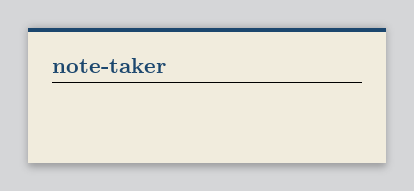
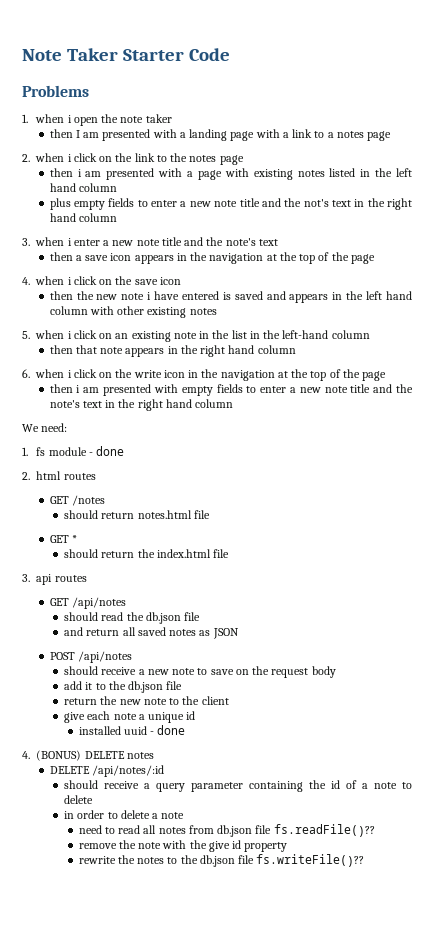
[52,58,166,73] note-taker -> [22,48,230,61] [22,85,89,97] [22,114,172,126] [49,129,392,141] [22,153,244,165] [49,168,412,180] [49,183,117,192] [49,198,412,210] [49,213,117,222] [22,237,278,246] [49,252,375,264] [22,276,181,285] [49,291,413,303] [49,306,217,318] [22,330,370,342] [49,345,296,357] [22,369,387,381] [49,384,414,396] [49,399,234,411] [22,423,68,432] [22,446,125,456] [22,471,96,480] [49,495,105,506] [64,510,210,519] [49,535,77,543] [64,549,230,558] [22,574,87,585] [49,597,126,609] [64,612,201,624] [64,627,239,639] [49,651,132,663] [64,666,336,678] [64,681,183,693] [64,696,229,705] [64,711,196,723] [78,725,186,735] [22,750,154,761] [49,765,164,777] [64,780,412,792] [64,795,94,804] [64,810,185,819] [78,824,375,837] [78,840,288,852] [78,854,365,867] Note Taker Starter Code // Problems // 1. when i open the note taker // then I am presented with a landing page with a link to a notes page // 2. when i click on the link to the notes page // then i am presented with a page with existing notes listed in the left hand column // plus empty fields to enter a new note title and the not's text in the right hand column // 3. when i enter a new note title and the note's text // then a save icon appears in the navigation at the top of the page // 4. when i click on the save icon // then the new note i have entered is saved and appears in the left hand column with other existing notes // 5. when i click on an existing note in the list in the left-hand column // then that note appears in the right hand column // 6. when i click on the write icon in the navigation at the top of the page // then i am presented with empty fields to enter a new note title and the note's text in the right hand column // We need: // 1. fs module - done // 2. html routes // GET /notes // should return notes.html file // GET * // should return the index.html file // 3. api routes // GET /api/notes // should read the db.json file // and return all saved notes as JSON // POST /api/notes // should receive a new note to save on the request body // add it to the db.json file // return the new note to the client // give each note a unique id // installed uuid - done // 4. (BONUS) DELETE notes // DELETE /api/notes/:id // should receive a query parameter containing the id of a note to delete // in order to delete a note // need to read all notes from db.json file fs.readFile()?? // remove the note with the give id property // rewrite the notes to the db.json file fs.writeFile()??

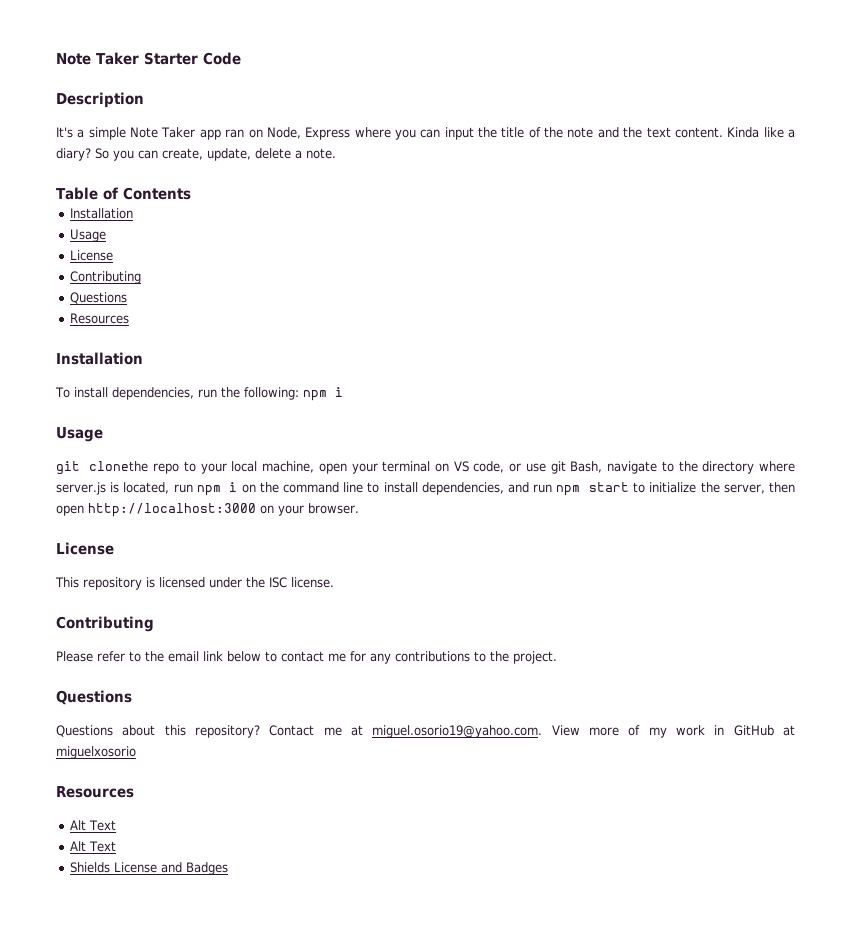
[22,85,89,97] [22,114,172,126] [49,129,392,141] [22,153,244,165] [49,168,412,180] [49,183,117,192] [49,198,412,210] [49,213,117,222] [22,237,278,246] [49,252,375,264] [22,276,181,285] [49,291,413,303] [49,306,217,318] [22,330,370,342] [49,345,296,357] [22,369,387,381] [49,384,414,396] [49,399,234,411] [22,423,68,432] [22,446,125,456] [22,471,96,480] [49,495,105,506] [64,510,210,519] [49,535,77,543] [64,549,230,558] [22,574,87,585] [49,597,126,609] [64,612,201,624] [64,627,239,639] [49,651,132,663] [64,666,336,678] [64,681,183,693] [64,696,229,705] [64,711,196,723] [78,725,186,735] [22,750,154,761] [49,765,164,777] [64,780,412,792] [64,795,94,804] [64,810,185,819] [78,824,375,837] [78,840,288,852] [78,854,365,867] Problems // 1. when i open the note taker // then I am presented with a landing page with a link to a notes page // 2. when i click on the link to the notes page // then i am presented with a page with existing notes listed in the left hand column // plus empty fields to enter a new note title and the not's text in the right hand column // 3. when i enter a new note title and the note's text // then a save icon appears in the navigation at the top of the page // 4. when i click on the save icon // then the new note i have entered is saved and appears in the left hand column with other existing notes // 5. when i click on an existing note in the list in the left-hand column // then that note appears in the right hand column // 6. when i click on the write icon in the navigation at the top of the page // then i am presented with empty fields to enter a new note title and the note's text in the right hand column // We need: // 1. fs module - done // 2. html routes // GET /notes // should return notes.html file // GET * // should return the index.html file // 3. api routes // GET /api/notes // should read the db.json file // and return all saved notes as JSON // POST /api/notes // should receive a new note to save on the request body // add it to the db.json file // return the new note to the client // give each note a unique id // installed uuid - done // 4. (BONUS) DELETE notes // DELETE /api/notes/:id // should receive a query parameter containing the id of a note to delete // in order to delete a note // need to read all notes from db.json file fs.readFile()?? // remove the note with the give id property // rewrite the notes to the db.json file fs.writeFile()?? -> [56,92,144,108] [56,127,796,140] [56,148,336,161] [56,187,191,200] [70,208,134,219] [70,229,107,242] [70,250,114,261] [70,271,142,284] [70,292,128,304] [70,313,130,324] [56,352,143,365] [55,387,343,401] [56,427,103,442] [56,461,796,475] [56,482,795,496] [56,503,359,517] [56,542,114,555] [55,577,334,590] [56,616,154,632] [56,651,557,664] [56,690,132,705] [56,725,796,738] [56,746,136,759] [56,786,134,798] [70,820,117,831] [70,841,117,852] [70,862,229,875] Description // It's a simple Note Taker app ran on Node, Express where you can input the title of the note and the text content. Kinda like a diary? So you can create, update, delete a note. // Table of Contents // Installation // Usage // License // Contributing // Questions // Resources // Installation // To install dependencies, run the following: npm i // Usage // git clonethe repo to your local machine, open your terminal on VS code, or use git Bash, navigate to the directory where server.js is located, run npm i on the command line to install dependencies, and run npm start to initialize the server, then open http://localhost:3000 on your browser. // License // This repository is licensed under the ISC license. // Contributing // Please refer to the email link below to contact me for any contributions to the project. // Questions // Questions about this repository? Contact me at miguel.osorio19@yahoo.com. View more of my work in GitHub at miguelxosorio // Resources // Alt Text // Alt Text // Shields License and Badges

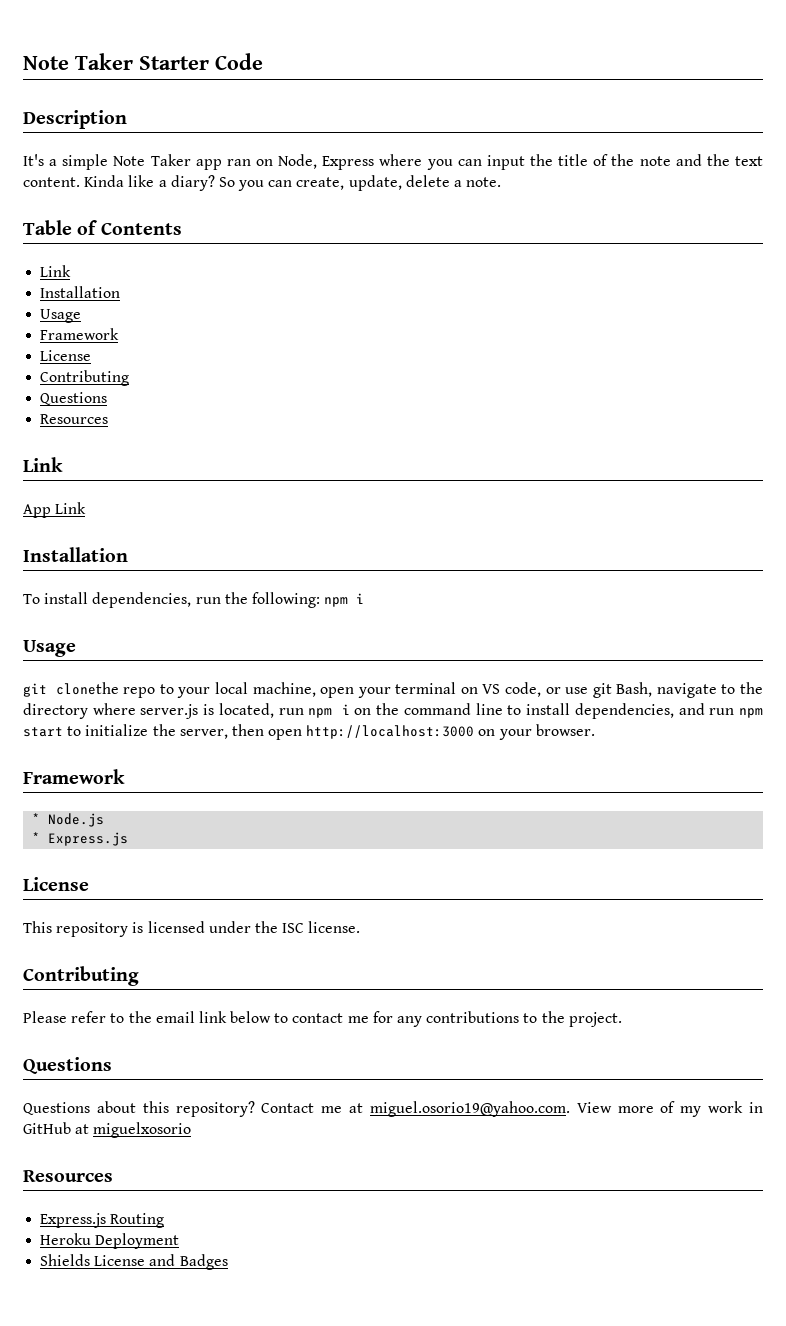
(191, 193) none -> [40,265,72,277] // Link
(107, 235) none -> [40,328,120,340] // Framework
(130, 318) none -> [23,457,63,472] [23,502,87,518] // Link // App Link
(359, 508) none -> [23,769,125,784] [32,813,105,827] [32,832,129,846] // Framework // * Node.js // * Express.js
[70,820,117,831] [70,841,117,852] Alt Text // Alt Text -> [40,1213,165,1228] [40,1233,180,1249] Express.js Routing // Heroku Deployment

